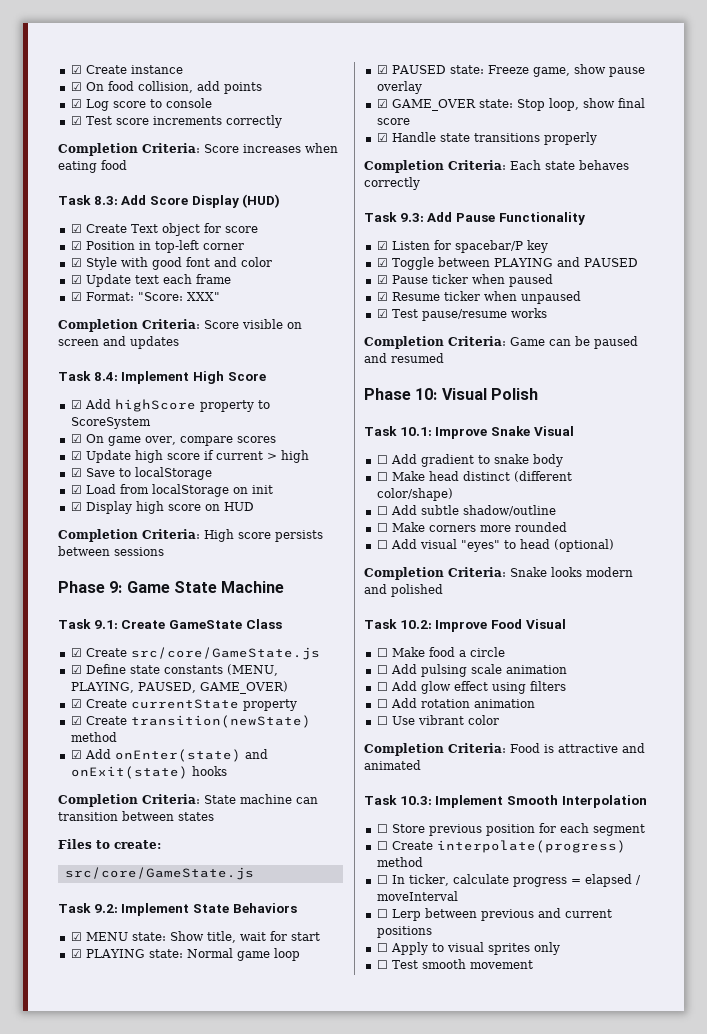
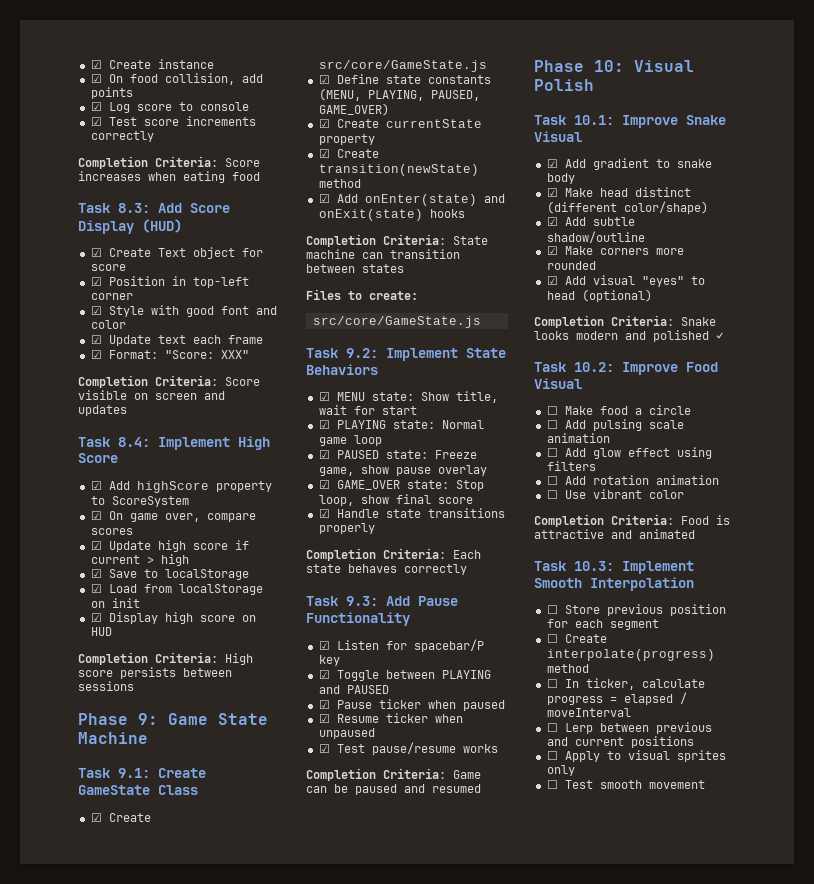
[376,455,388,464] ☐ -> [546,159,558,168] ☑
[376,472,388,481] ☐ -> [546,188,558,197] ☑
[376,506,388,515] ☐ -> [546,217,558,226] ☑
[376,523,388,532] ☐ -> [546,246,558,255] ☑
[376,540,388,549] ☐ -> [546,276,558,285] ☑
(443, 590) none -> [716,332,723,340] ✓

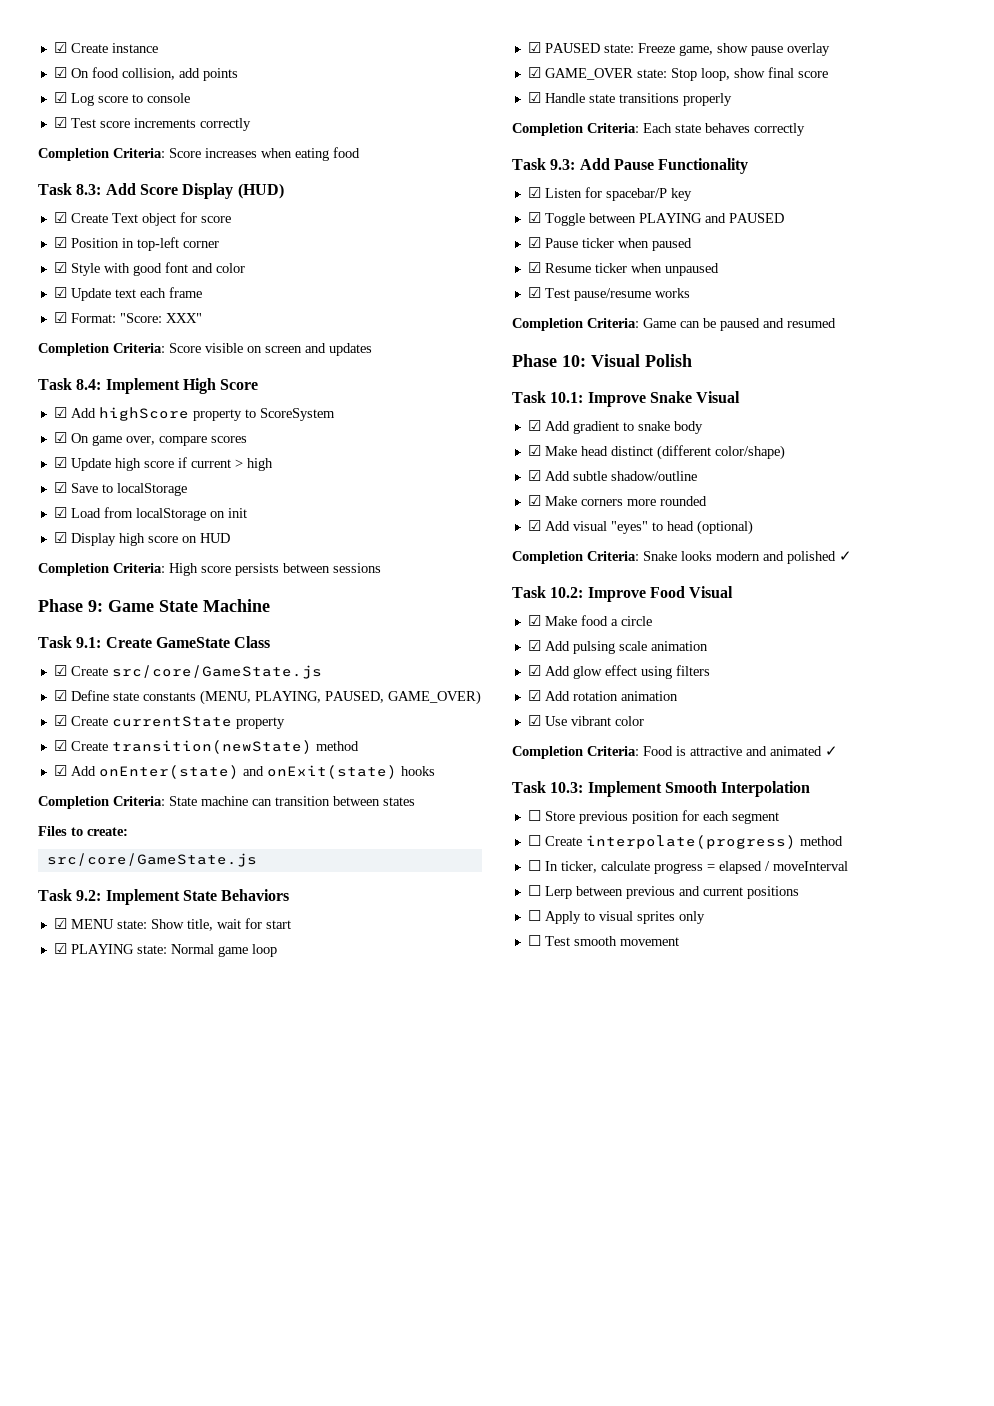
[546,406,558,415] ☐ -> [527,615,541,626] ☑
[546,420,558,429] ☐ -> [527,640,541,651] ☑
[546,448,558,457] ☐ -> [527,665,541,676] ☑
[546,476,558,485] ☐ -> [527,690,541,701] ☑
[546,490,558,499] ☐ -> [527,715,541,726] ☑
(695, 534) none -> [825,746,838,756] ✓

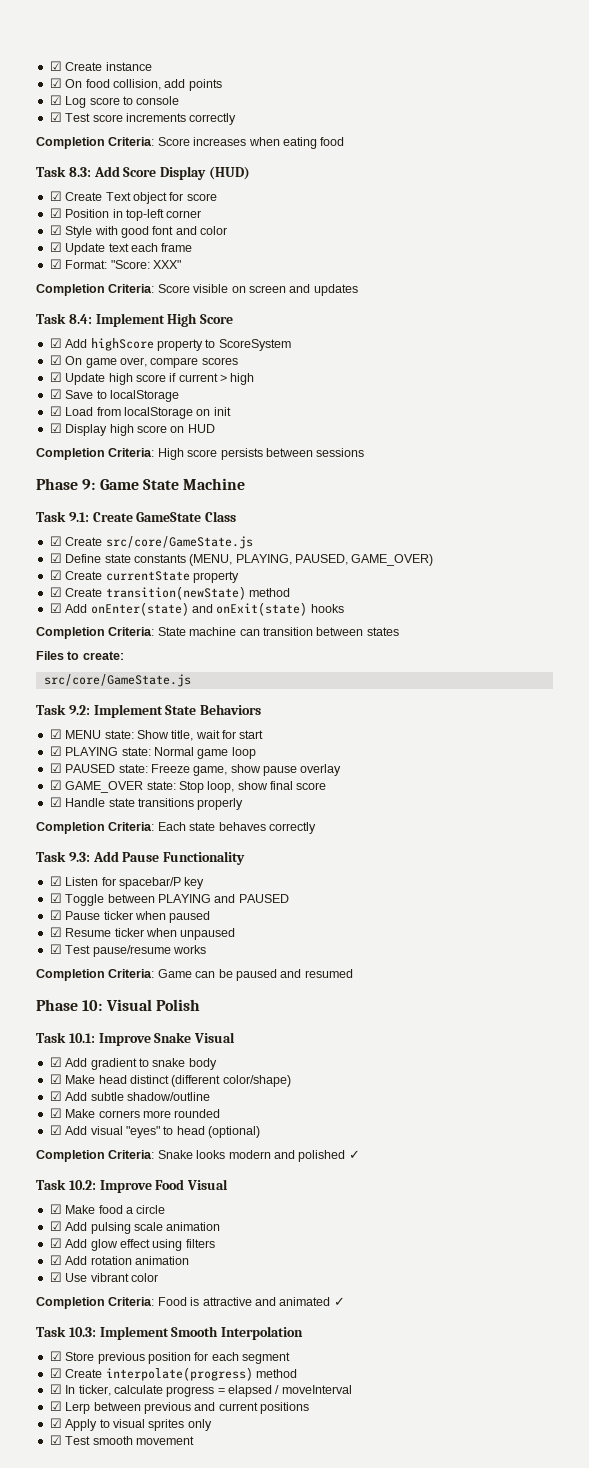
[527,810,541,821] ☐ -> [49,1351,62,1361] ☑
[527,835,541,846] ☐ -> [49,1368,62,1378] ☑
[527,860,541,871] ☐ -> [49,1384,62,1394] ☑
[527,885,541,896] ☐ -> [49,1401,62,1411] ☑
[527,910,541,921] ☐ -> [49,1418,62,1428] ☑
[527,935,541,946] ☐ -> [49,1435,62,1445] ☑

